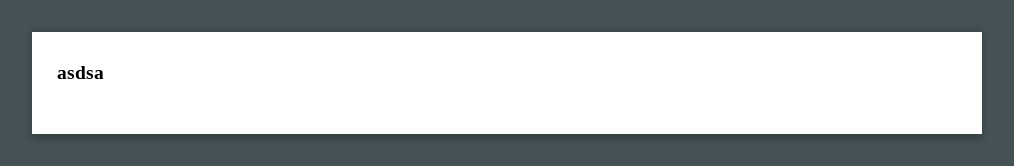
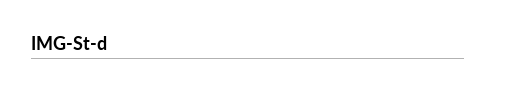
[57,66,104,79] asdsa -> [31,36,107,50] IMG-St-d

